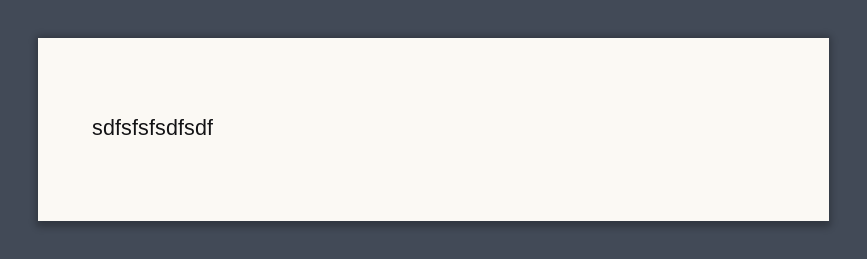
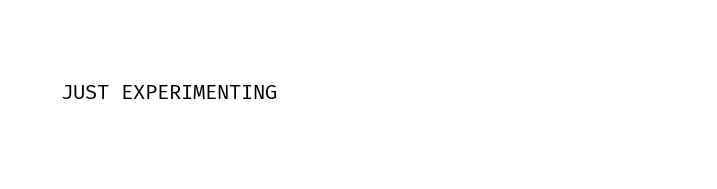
[92,119,213,135] sdfsfsfsdfsdf -> [61,85,277,99] JUST EXPERIMENTING

